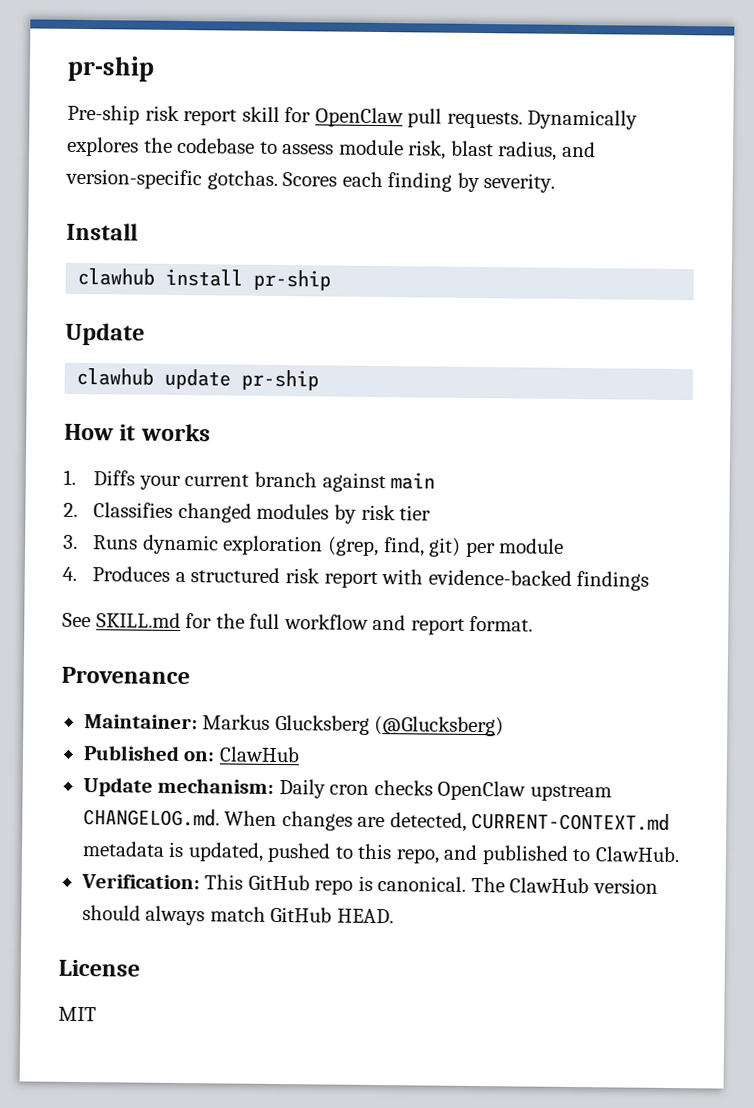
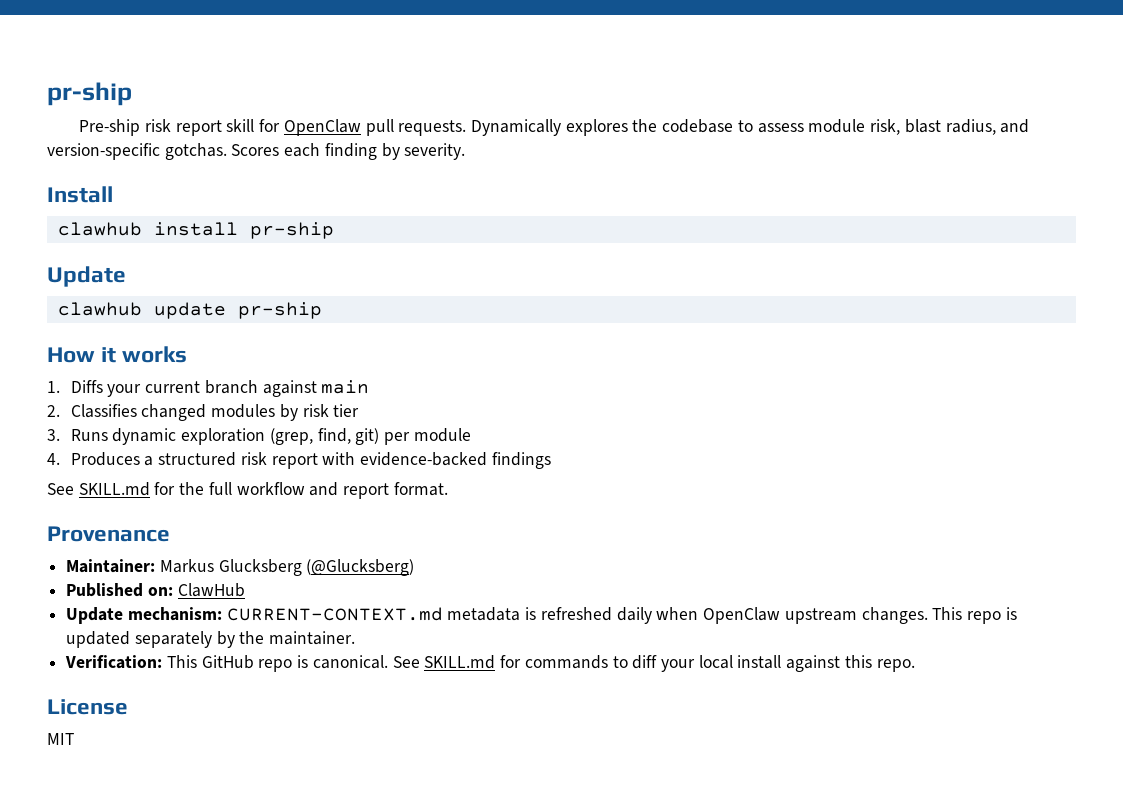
[278,779,612,802] [82,808,671,832] [81,841,680,865] Daily cron checks OpenClaw upstream CHANGELOG.md. When changes are detected, CURRENT-CONTEXT.md metadata is updated, pushed to this repo, and published to ClawHub. -> [226,607,1017,624] [66,631,356,648] CURRENT-CONTEXT.md metadata is refreshed daily when OpenClaw upstream changes. This repo is updated separately by the maintainer.
[470,876,658,894] [81,905,394,926] The ClawHub version should always match GitHub HEAD. -> [392,655,915,672] See SKILL.md for commands to diff your local install against this repo.

